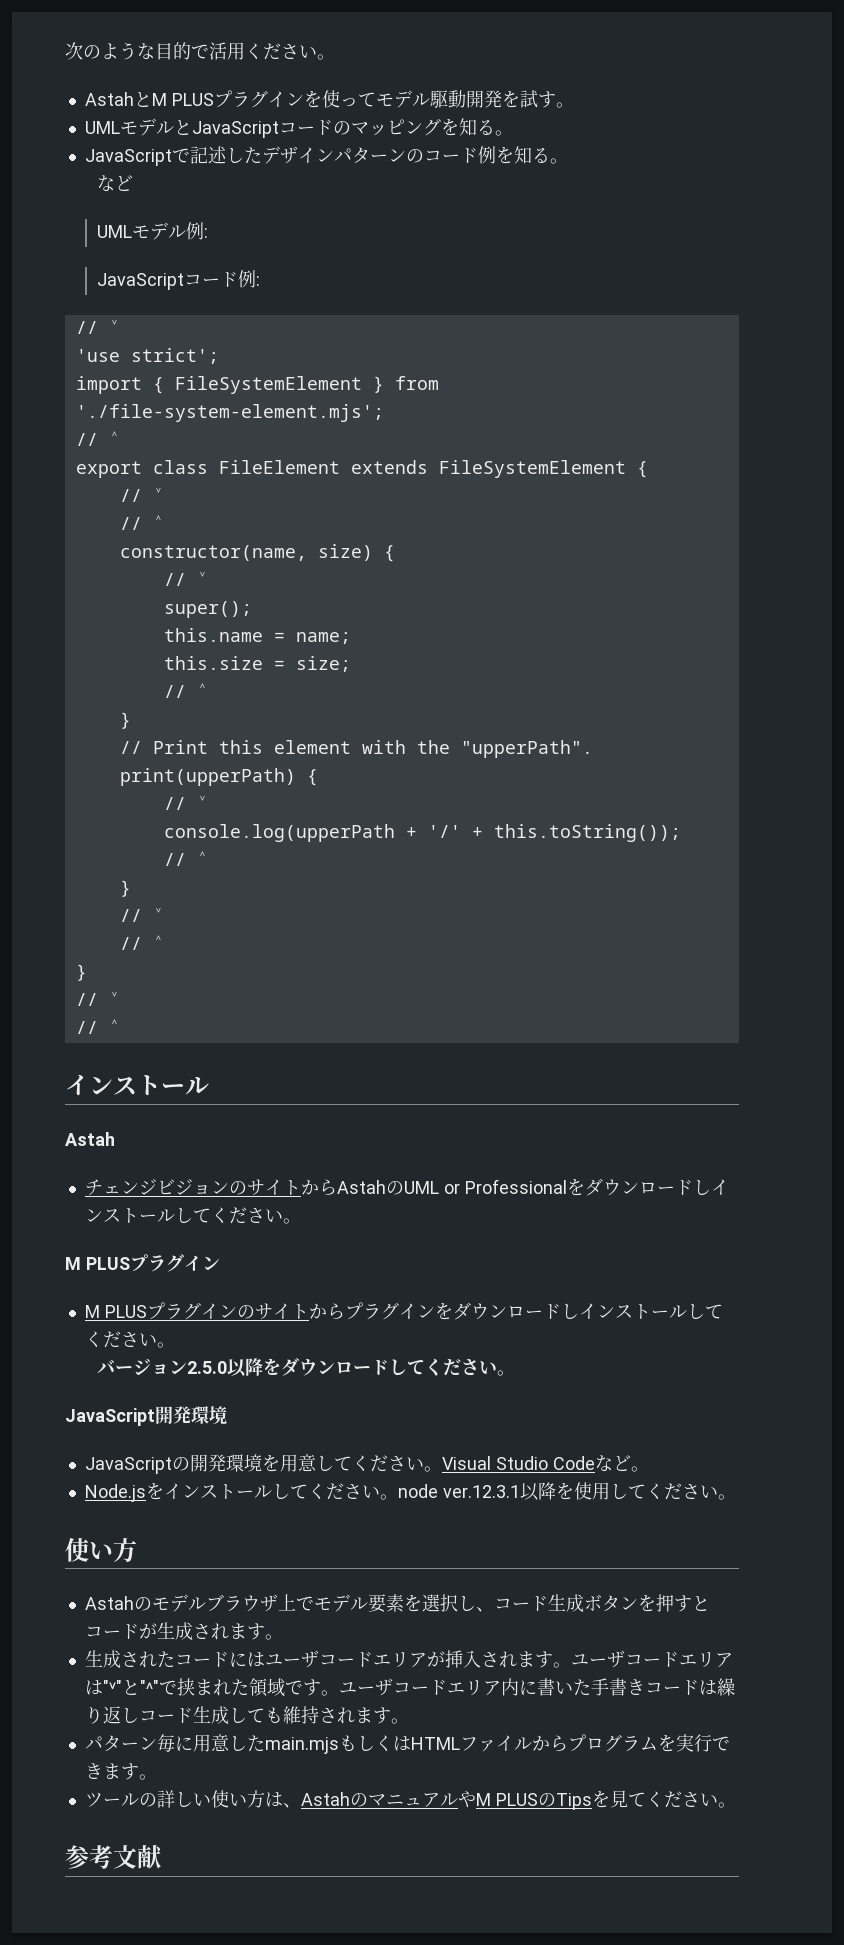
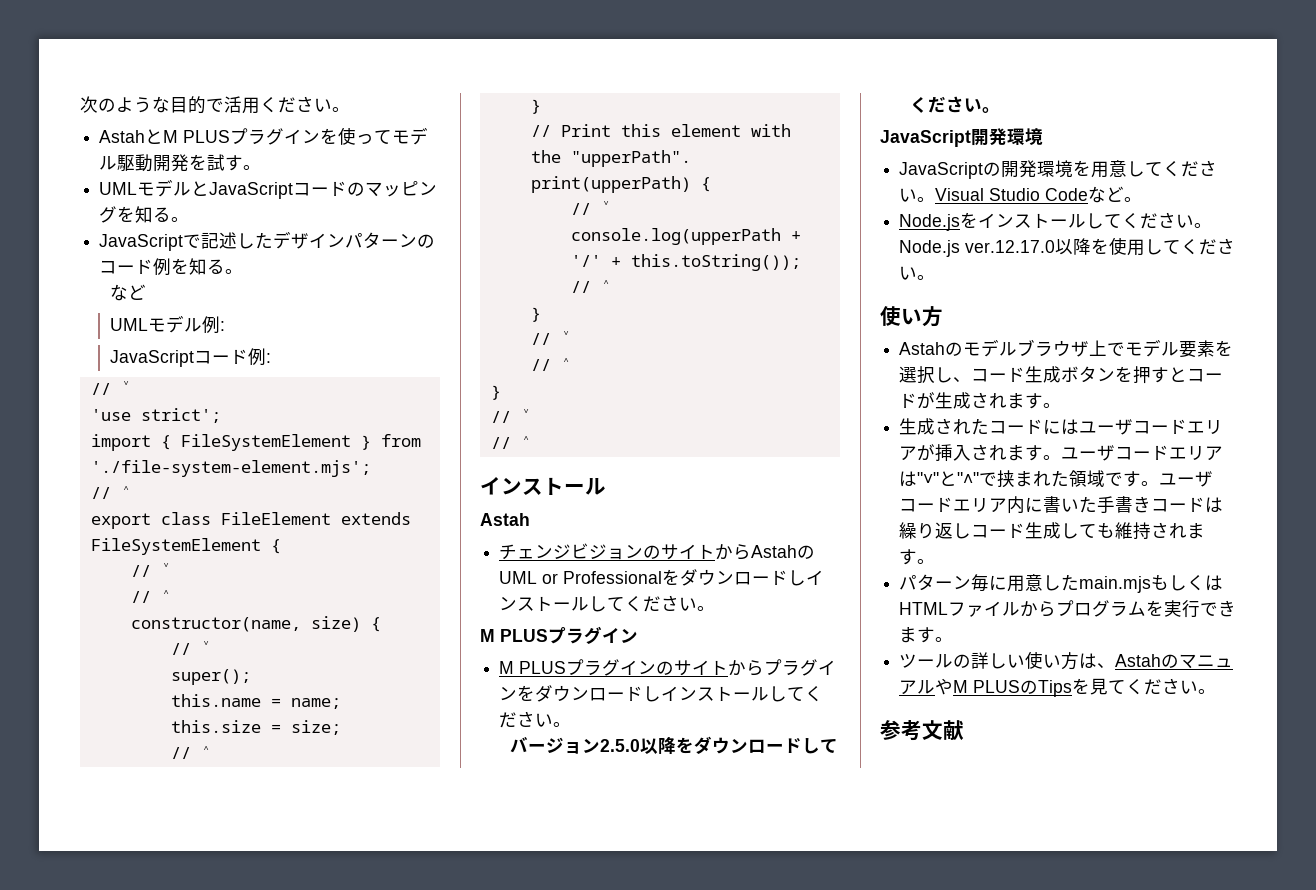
[397,1484,520,1498] node ver.12.3.1 -> [899,240,1056,257] Node.js ver.12.17.0

